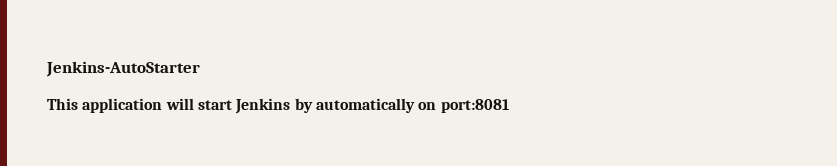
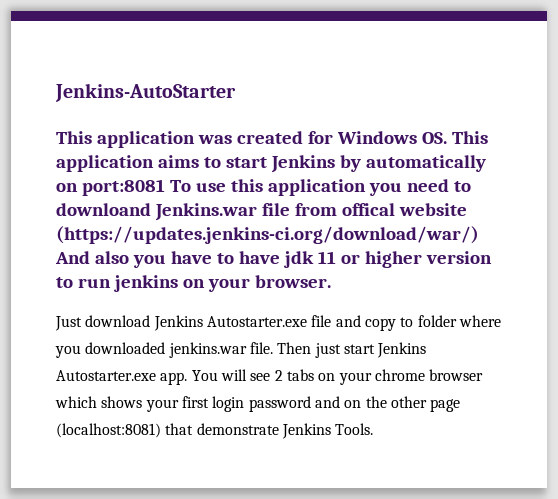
[165,98,194,110] will -> [197,131,488,144] [56,155,221,172] was created for Windows OS. This application aims to
(509, 106) none -> [169,179,471,196] [56,203,467,221] [56,226,479,244] [55,251,492,268] [56,275,331,292] [55,315,501,331] [55,342,427,358] [56,369,484,385] [55,396,461,412] [56,423,374,439] To use this application you need to downloand Jenkins.war file from offical website (https://updates.jenkins-ci.org/download/war/) And also you have to have jdk 11 or higher version to run jenkins on your browser. // Just download Jenkins Autostarter.exe file and copy to folder where you downloaded jenkins.war file. Then just start Jenkins Autostarter.exe app. You will see 2 tabs on your chrome browser which shows your first login password and on the other page (localhost:8081) that demonstrate Jenkins Tools.

